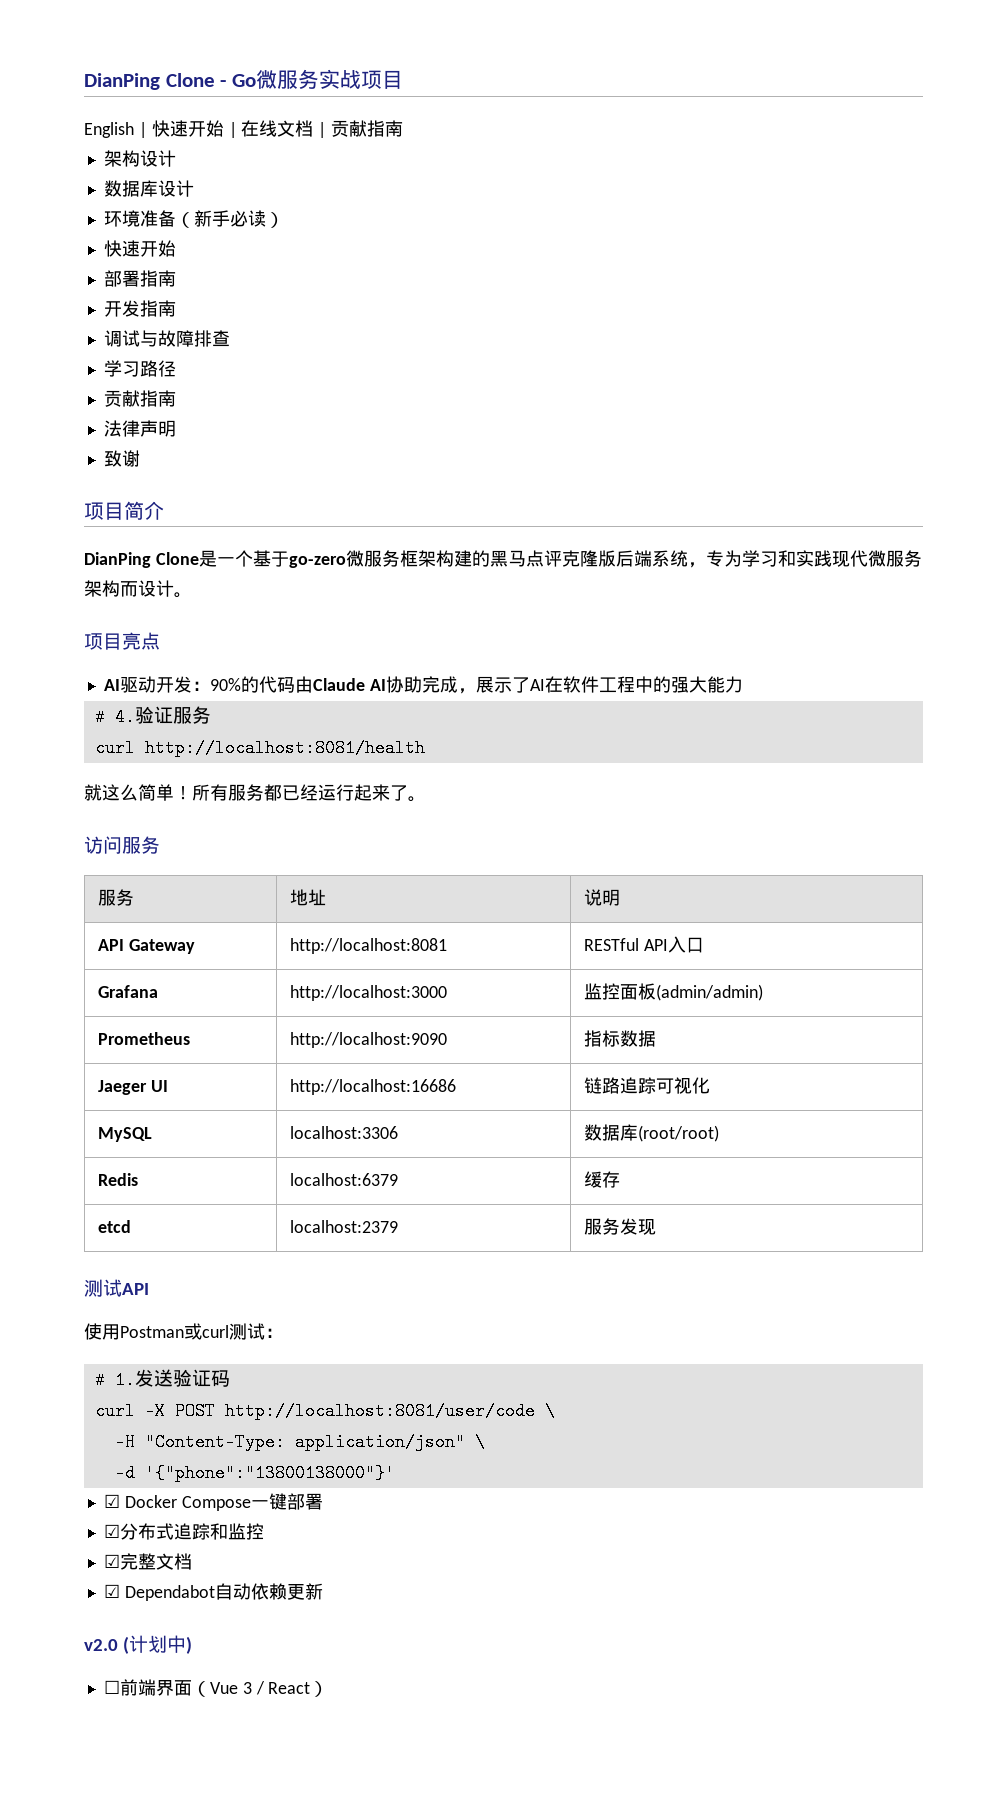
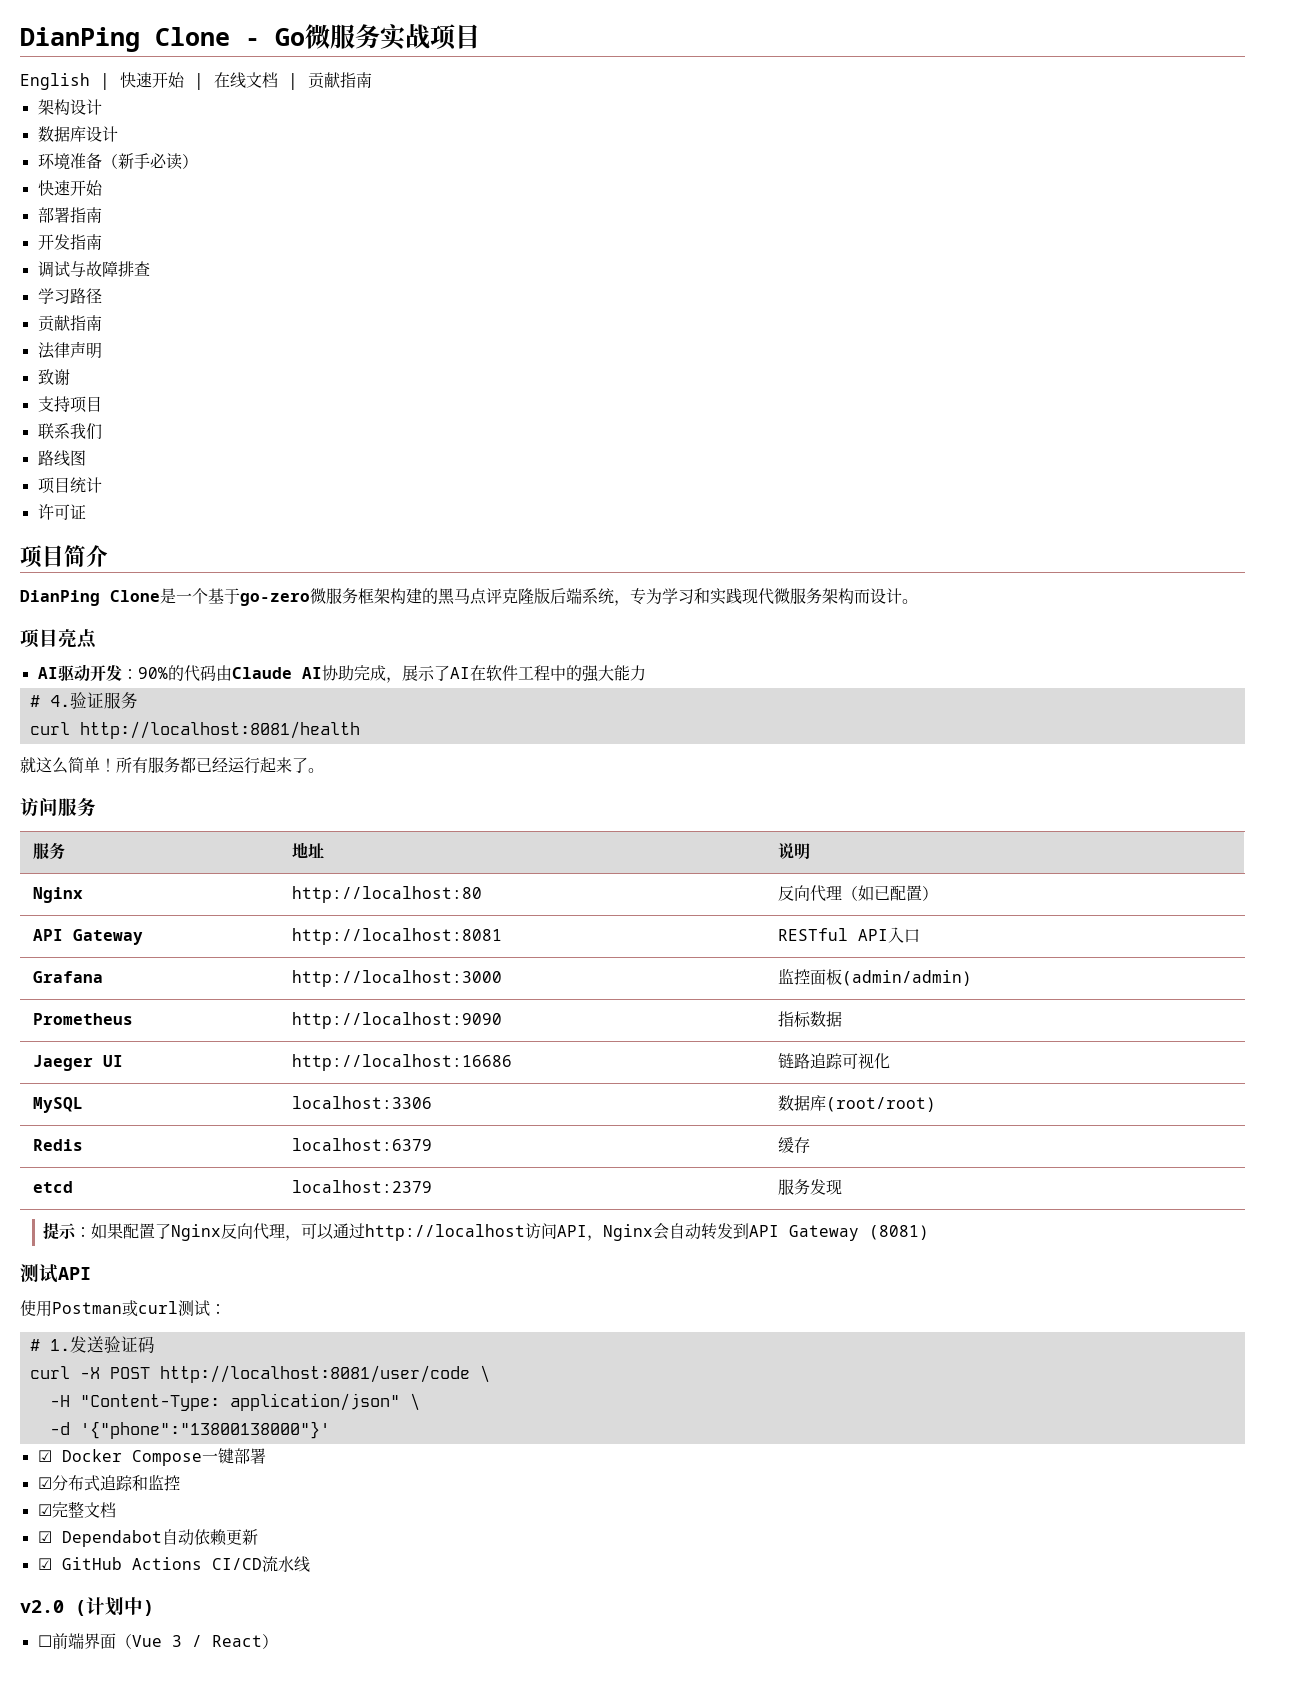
(140, 458) none -> [37,396,102,413] [37,423,102,440] [37,450,86,466] [37,477,102,494] [37,504,86,520] // 支持项目 // 联系我们 // 路线图 // 项目统计 // 许可证
(621, 897) none -> [32,887,83,903] [291,886,482,903] [777,885,938,902] // Nginx | http://localhost:80 | 反向代理（如已配置）
(657, 1227) none -> [43,1222,930,1241] // 提示：如果配置了Nginx反向代理，可以通过http://localhost访问API，Nginx会自动转发到API Gateway (8081)
(323, 1591) none -> [37,1556,310,1572] // ☑ GitHub Actions CI/CD流水线

